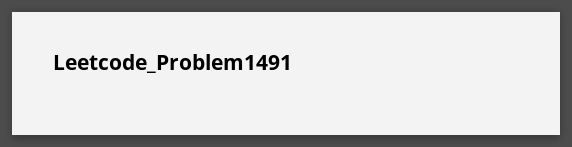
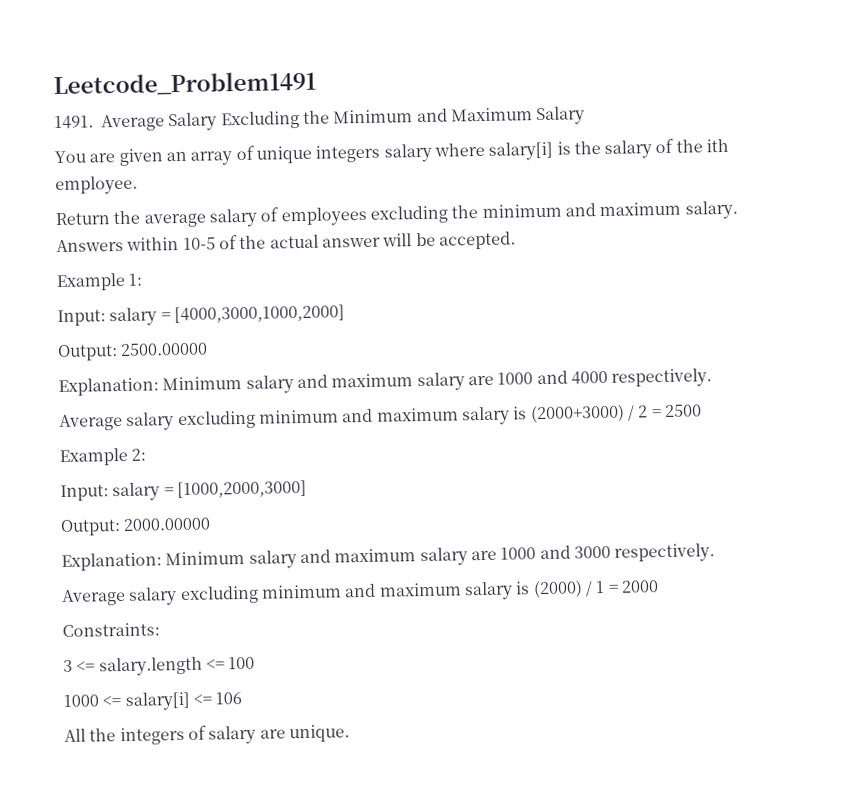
(292, 63) none -> [54,106,586,132] [54,138,730,166] [55,175,138,196] [55,200,738,228] [56,231,516,253] [56,272,143,292] [57,304,345,327] [57,342,209,362] [58,368,713,397] [59,404,702,432] [59,447,147,467] [60,479,307,502] [60,517,212,537] [61,543,716,572] [62,580,659,607] [62,622,160,637] [63,656,256,677] [63,691,243,711] [64,724,350,746] // 1491. Average Salary Excluding the Minimum and Maximum Salary // You are given an array of unique integers salary where salary[i] is the salary of the ith employee. // Return the average salary of employees excluding the minimum and maximum salary. Answers within 10-5 of the actual answer will be accepted. // Example 1: // Input: salary = [4000,3000,1000,2000] // Output: 2500.00000 // Explanation: Minimum salary and maximum salary are 1000 and 4000 respectively. // Average salary excluding minimum and maximum salary is (2000+3000) / 2 = 2500 // Example 2: // Input: salary = [1000,2000,3000] // Output: 2000.00000 // Explanation: Minimum salary and maximum salary are 1000 and 3000 respectively. // Average salary excluding minimum and maximum salary is (2000) / 1 = 2000 // Constraints: // 3 <= salary.length <= 100 // 1000 <= salary[i] <= 106 // All the integers of salary are unique.

